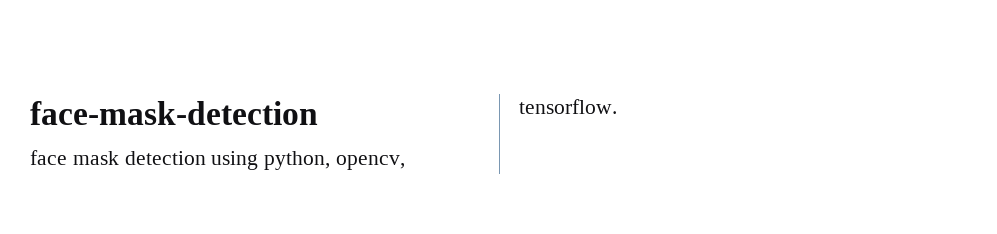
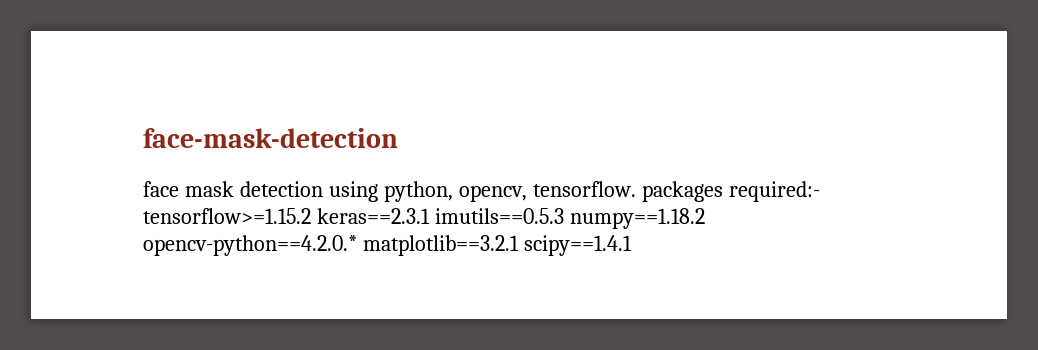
(617, 106) none -> [641,181,820,202] [143,208,705,229] [143,235,632,256] packages required:- tensorflow>=1.15.2 keras==2.3.1 imutils==0.5.3 numpy==1.18.2 opencv-python==4.2.0.* matplotlib==3.2.1 scipy==1.4.1

